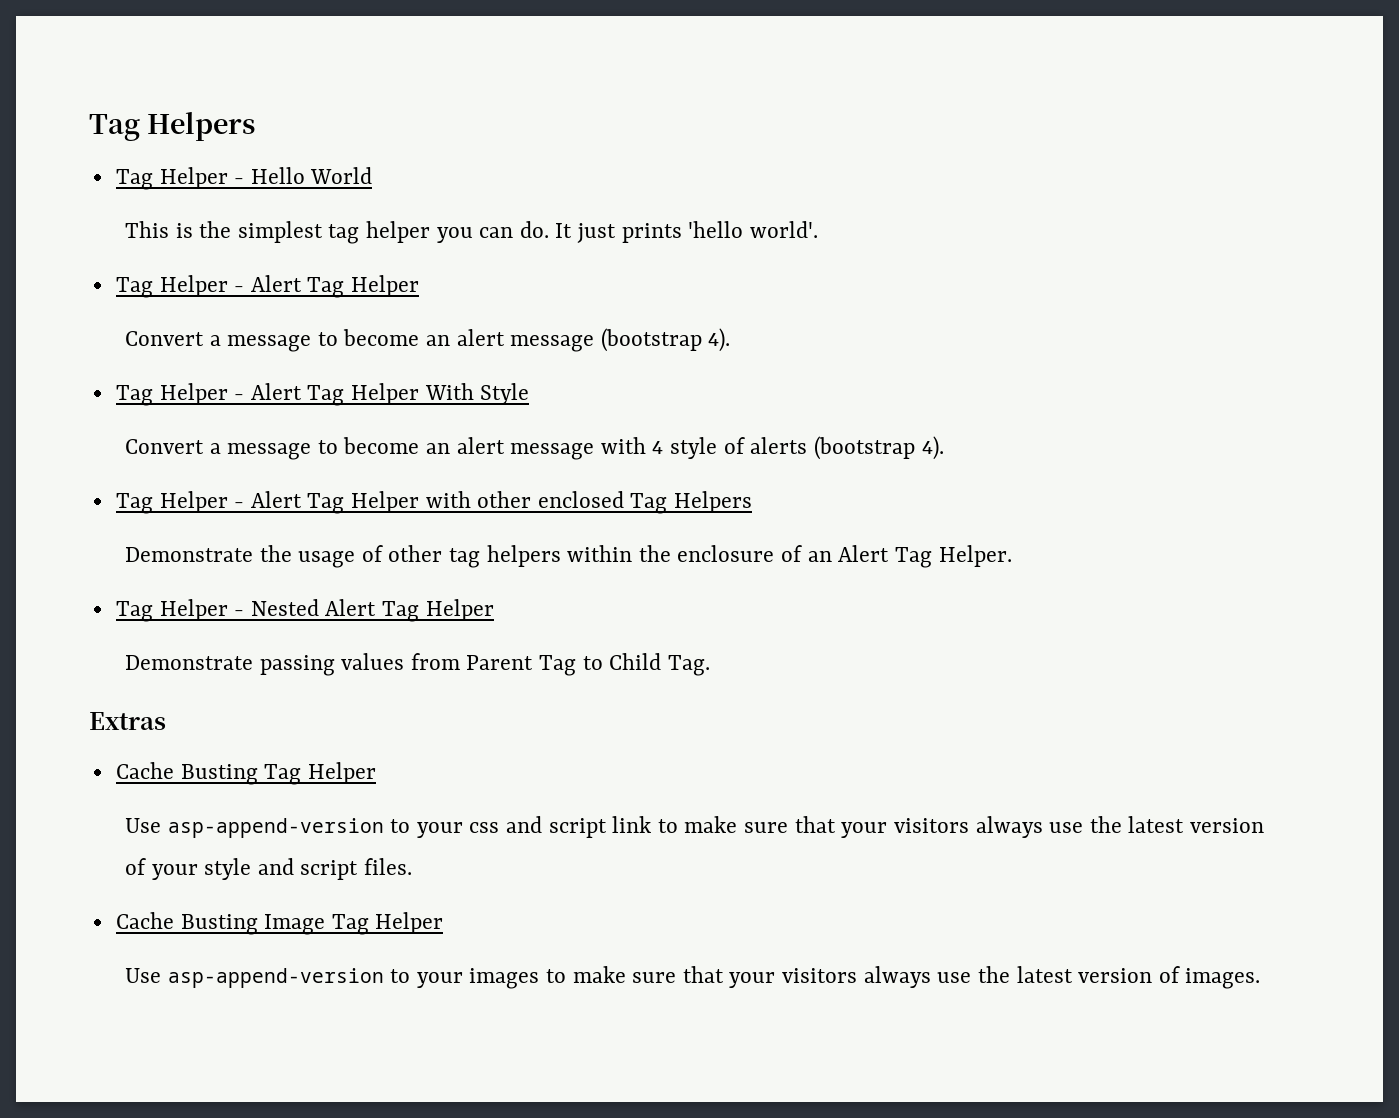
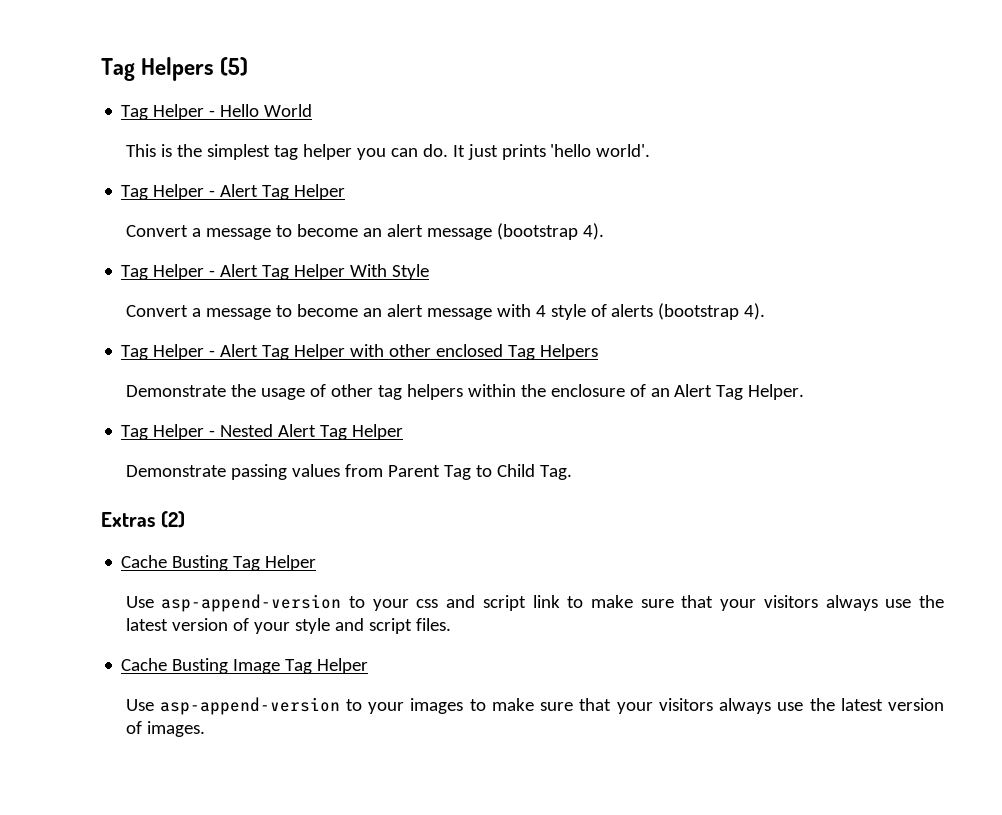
[89,111,256,141] Tag Helpers -> [101,57,249,81] Tag Helpers (5)
(166, 721) none -> [160,511,185,528] (2)

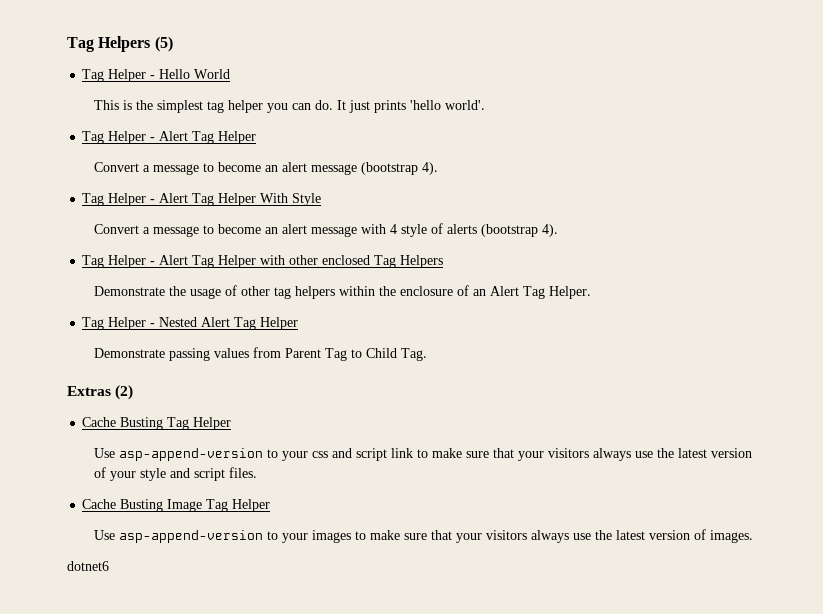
(205, 729) none -> [67,561,109,571] // dotnet6

